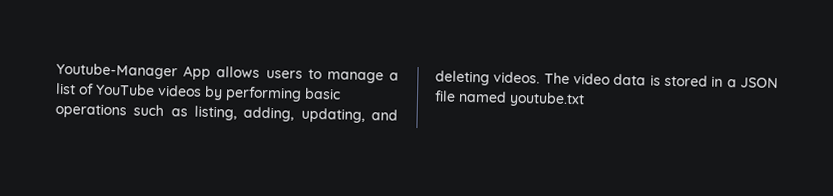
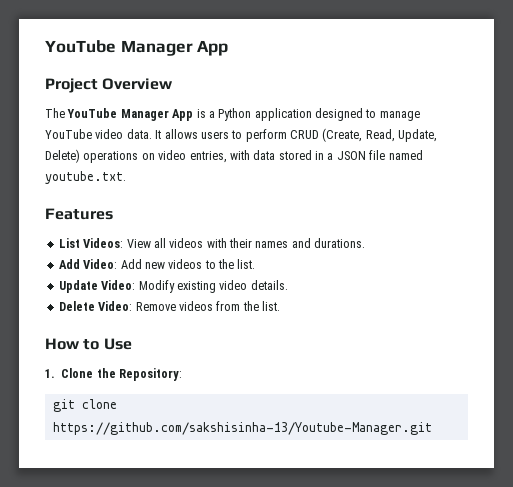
[56,62,399,84] [56,82,341,102] [55,102,398,123] [435,70,661,86] Youtube-Manager App allows users to manage a list of YouTube videos by performing basic operations such as listing, adding, updating, and deleting videos. The video data is -> [45,40,229,56] [45,78,174,93] [45,108,420,121] [45,128,438,142] [45,149,276,163] YouTube Manager App // Project Overview // The YouTube Manager App is a Python application designed to manage YouTube video data. It allows users to perform CRUD (Create, Read, Update, Delete) operations on video entries, with data
[509,91,585,108] youtube.txt -> [45,171,126,184] [45,208,113,220] [58,238,366,248] [58,259,256,269] [58,280,288,293] [58,301,280,311] [45,338,132,350] [45,368,182,381] [52,399,117,412] [52,422,432,435] youtube.txt. // Features // List Videos: View all videos with their names and durations. // Add Video: Add new videos to the list. // Update Video: Modify existing video details. // Delete Video: Remove videos from the list. // How to Use // 1. Clone the Repository: // git clone https://github.com/sakshisinha-13/Youtube-Manager.git

